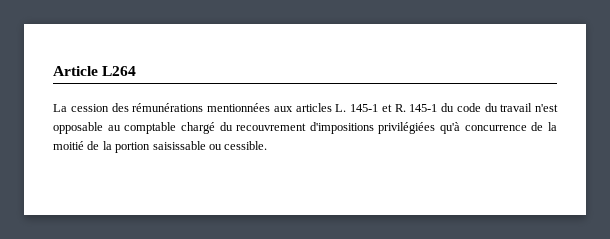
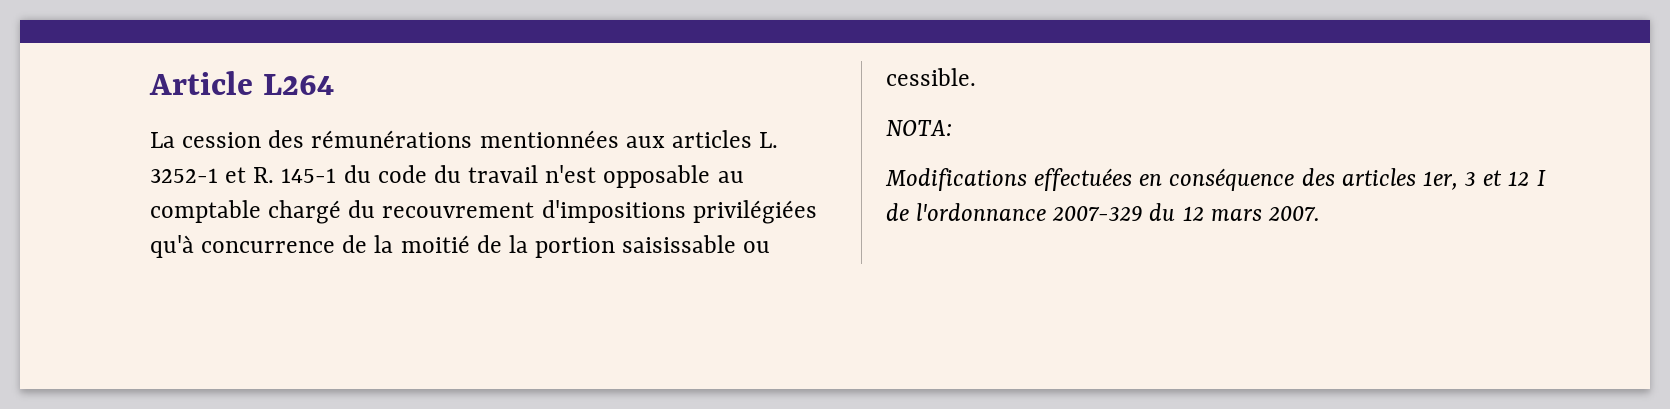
[350,104,378,112] 145-1 -> [150,168,218,183] 3252-1
(268, 145) none -> [886,120,952,136] [885,168,1546,191] [886,203,1320,221] // NOTA: // Modifications effectuées en conséquence des articles 1er, 3 et 12 I de l'ordonnance 2007-329 du 12 mars 2007.

